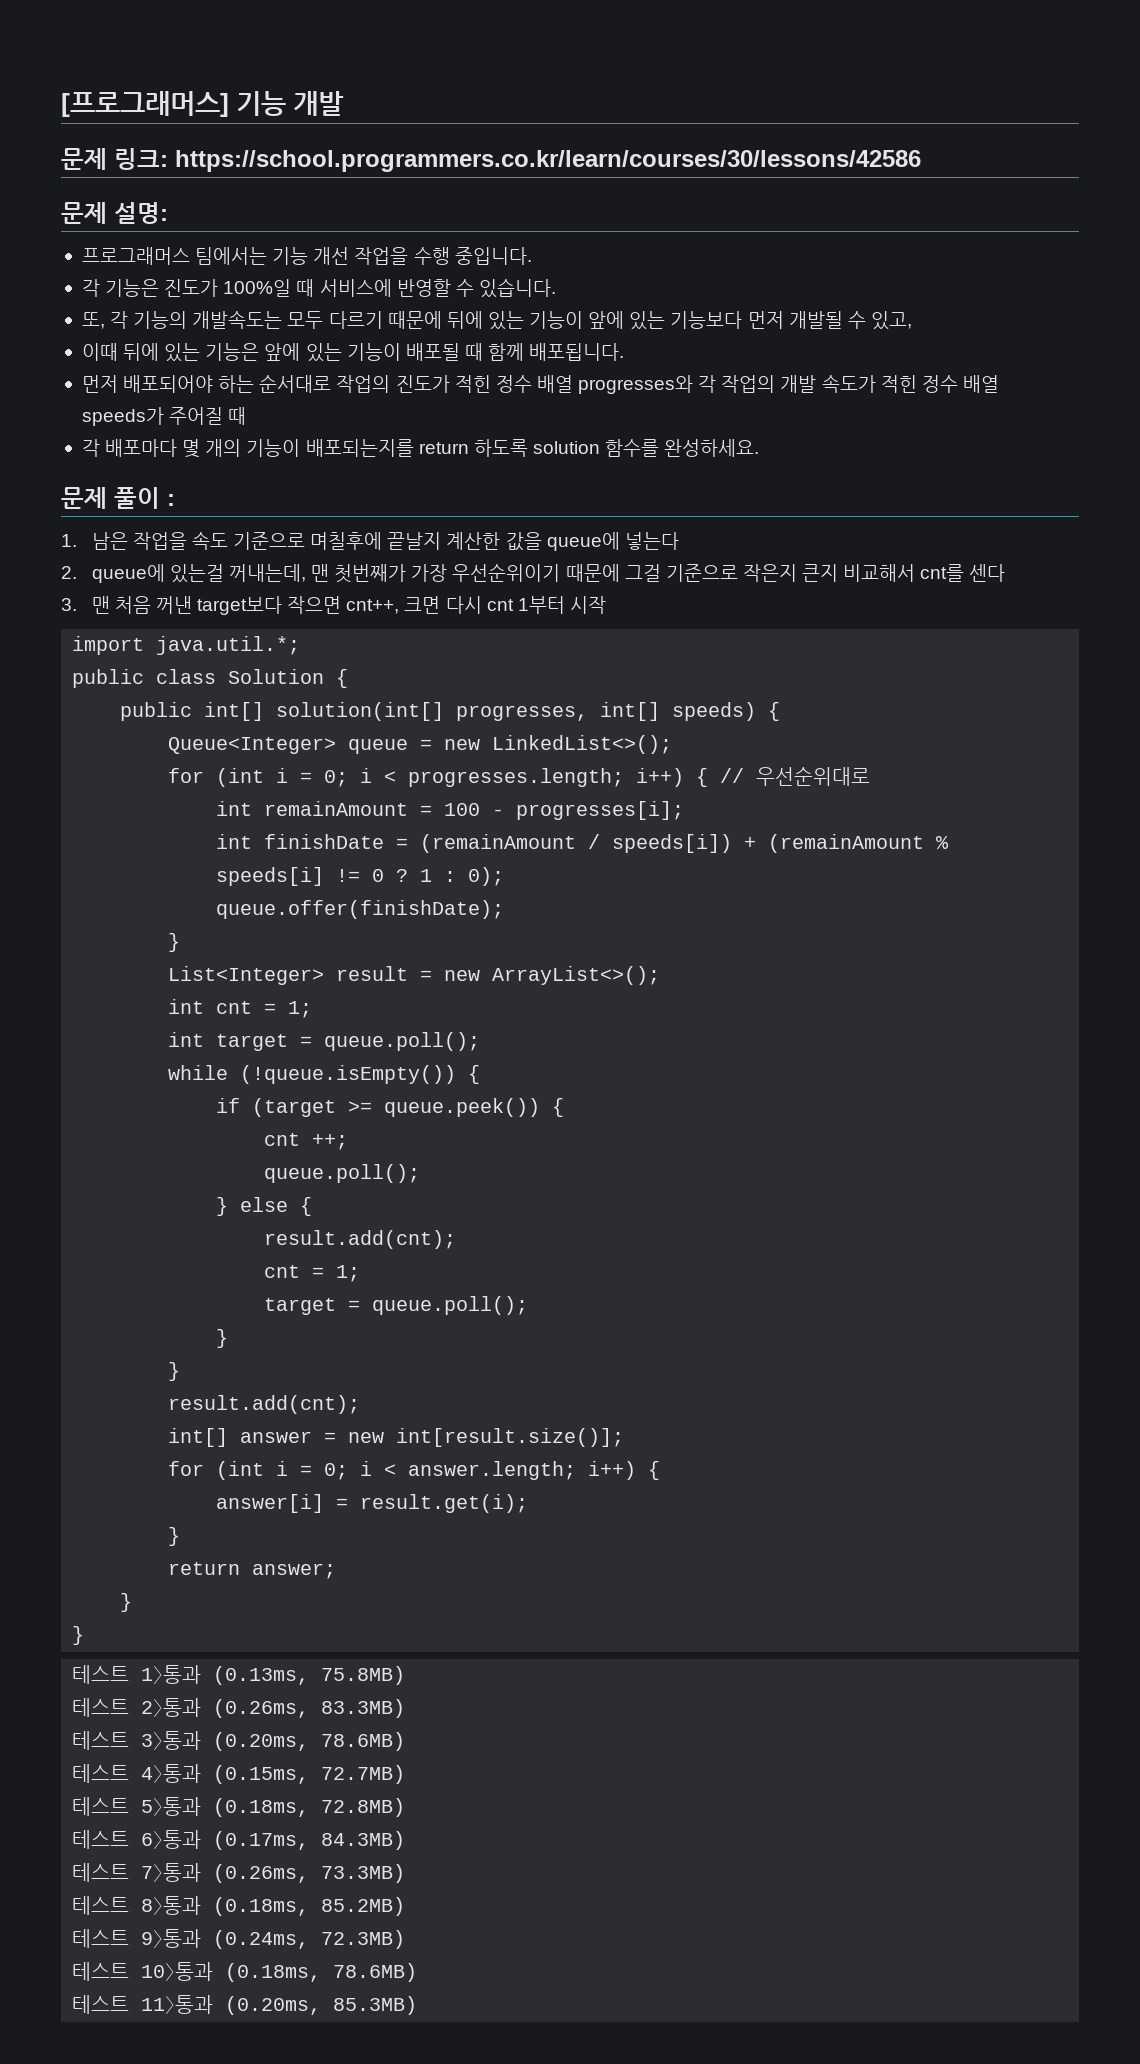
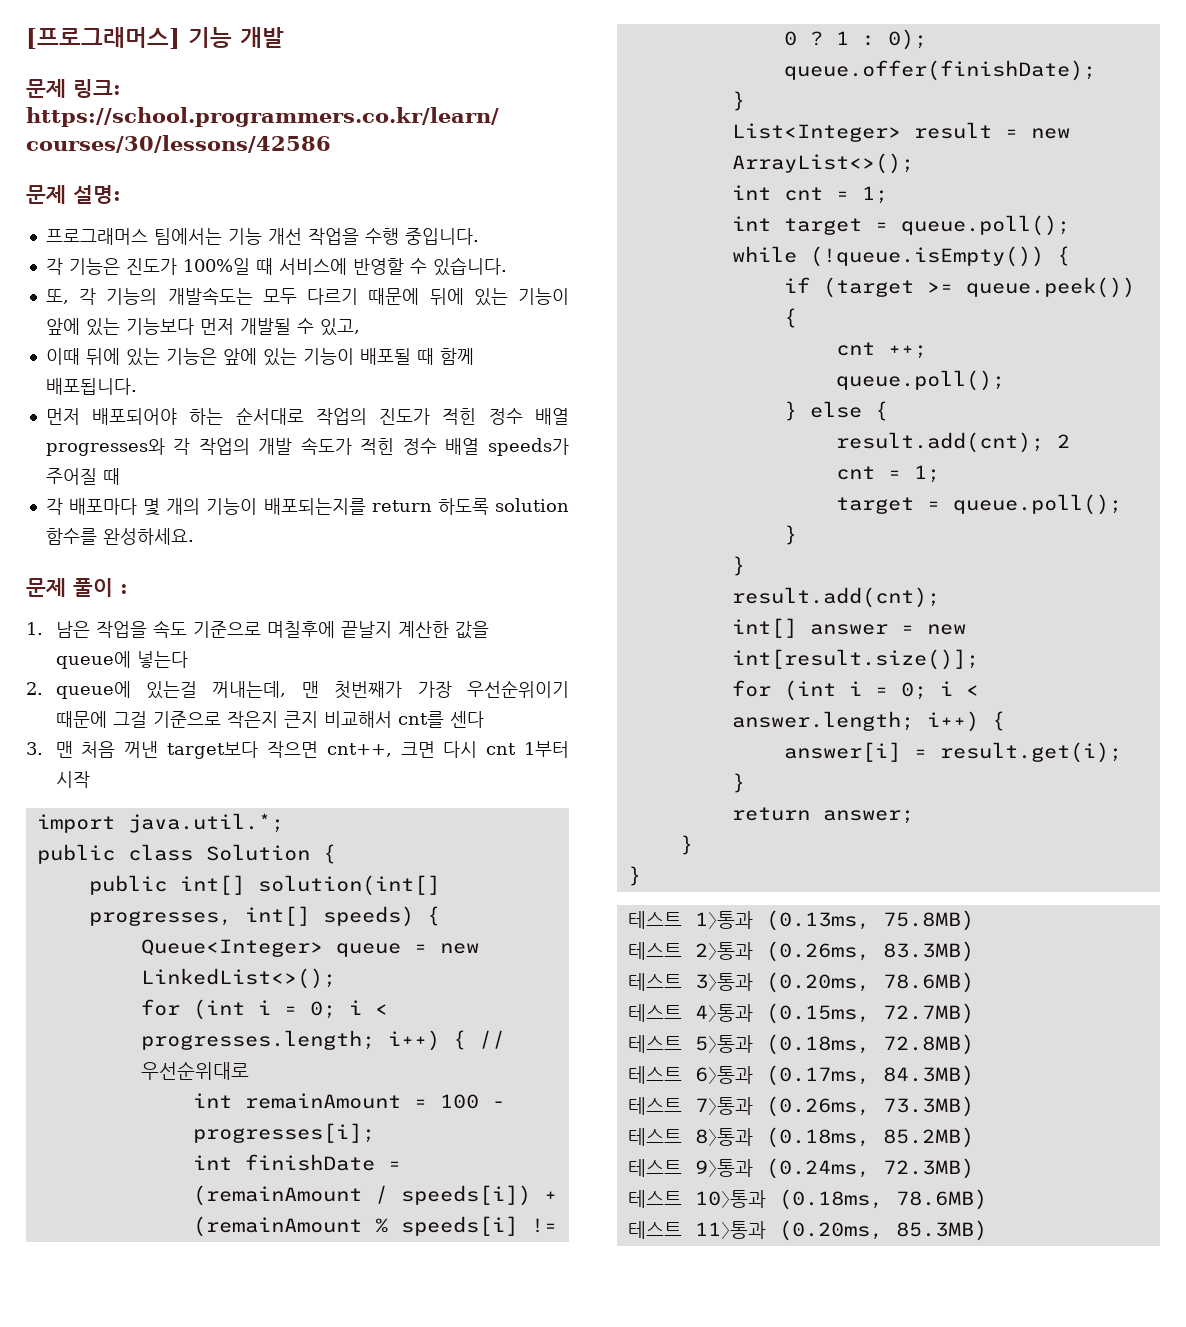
(457, 1239) none -> [1056,434,1070,448] 2

